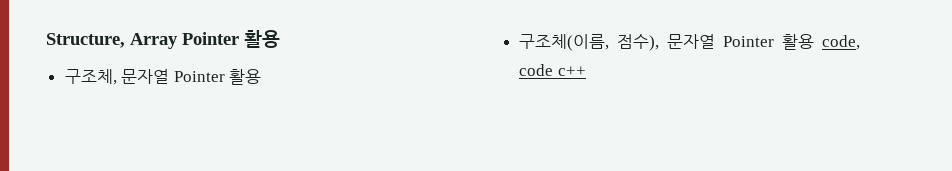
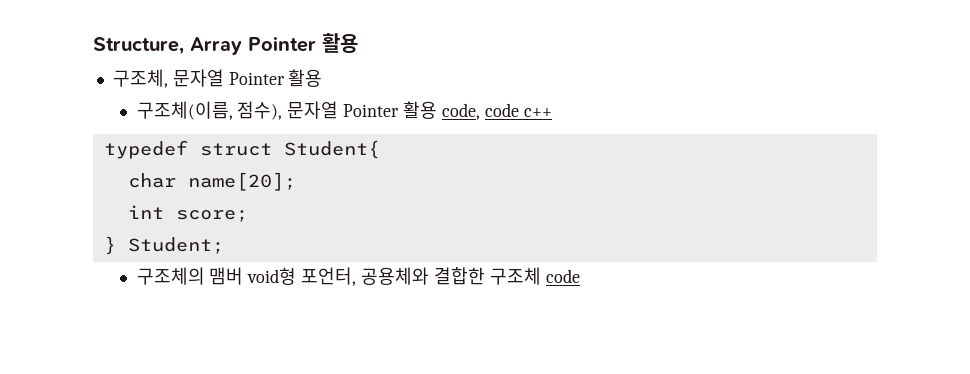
(586, 71) none -> [103,140,380,159] [127,172,296,191] [127,205,248,222] [103,236,224,255] [136,267,580,286] // typedef struct Student{ // char name[20]; // int score; // } Student; // 구조체의 맴버 void형 포언터, 공용체와 결합한 구조체 code

